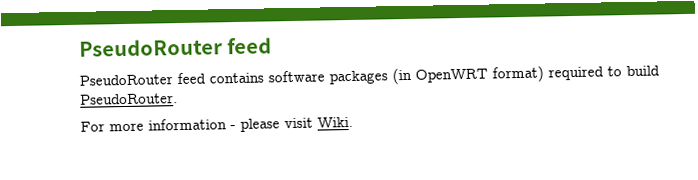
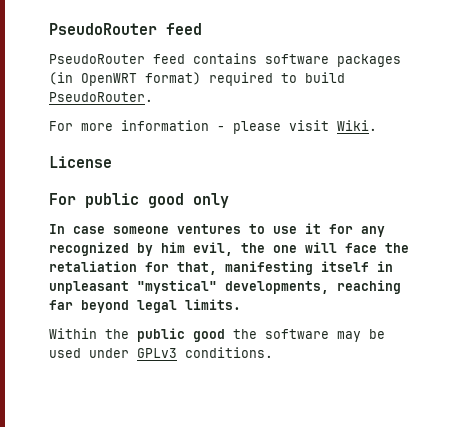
(353, 122) none -> [49,156,112,168] [49,193,229,208] [49,223,385,237] [49,242,409,256] [49,261,393,275] [49,280,401,294] [49,299,241,313] [49,328,385,342] [49,347,273,358] // License // For public good only // In case someone ventures to use it for any recognized by him evil, the one will face the retaliation for that, manifesting itself in unpleasant "mystical" developments, reaching far beyond legal limits. // Within the public good the software may be used under GPLv3 conditions.

